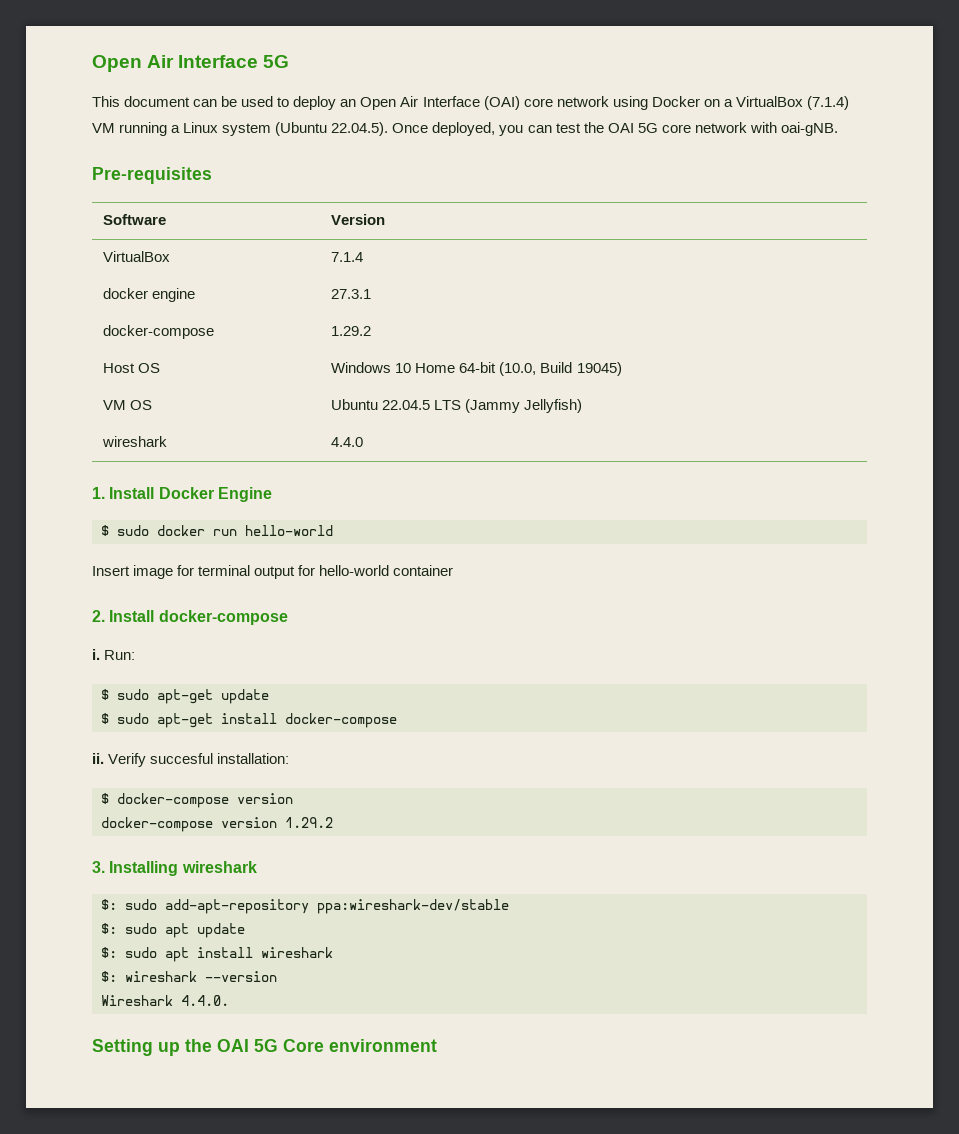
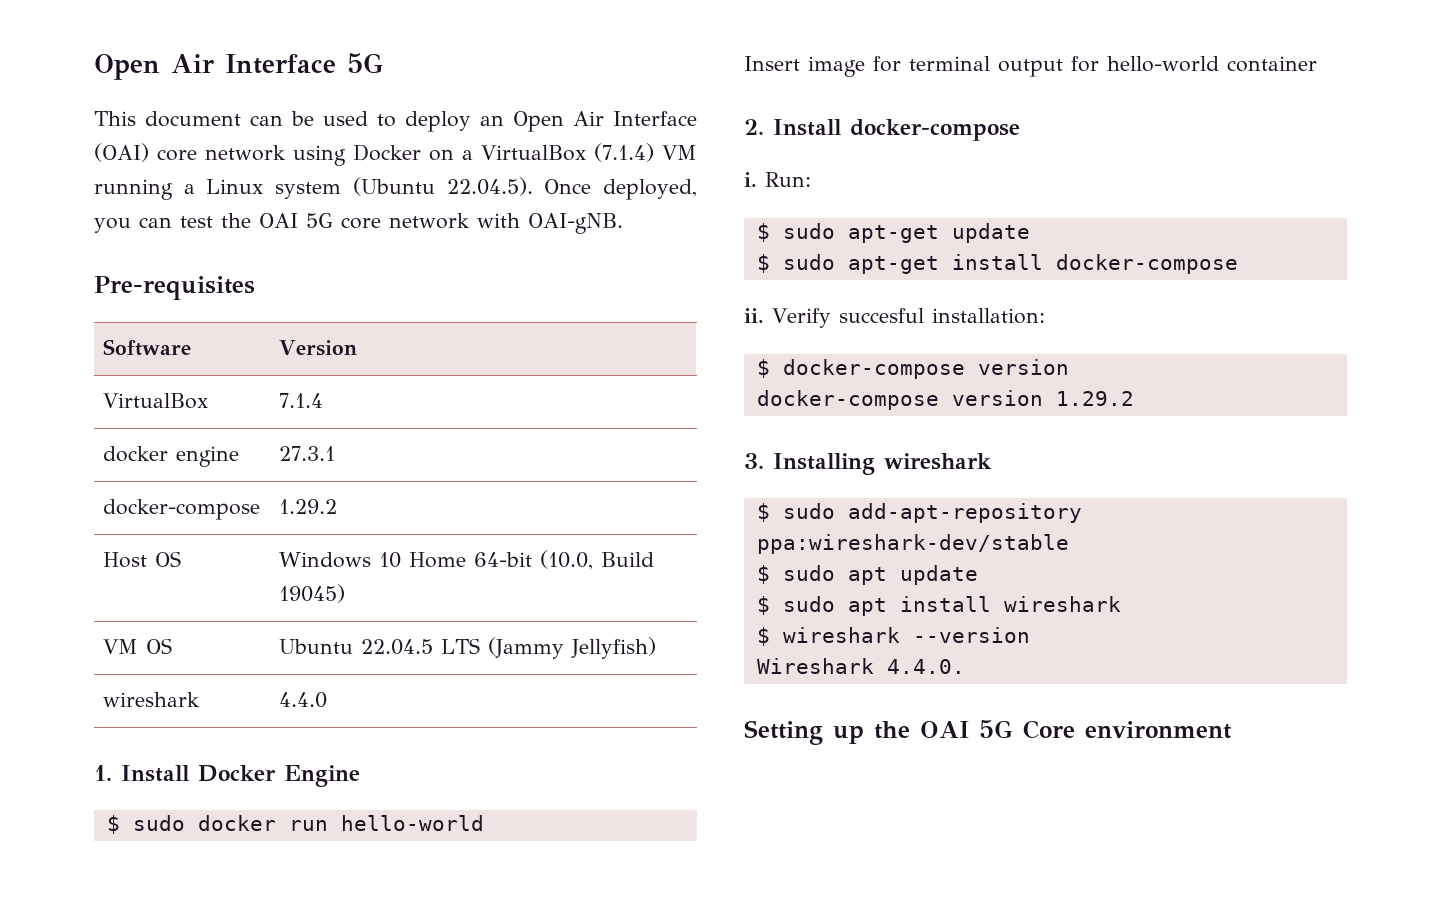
[780,122,838,136] oai-gNB. -> [528,213,623,234] OAI-gNB.
[101,899,117,910] $: -> [756,503,770,522] $
[101,923,117,934] $: -> [756,565,770,584] $
[101,947,117,958] $: -> [756,596,770,615] $
[101,971,117,982] $: -> [756,627,770,646] $

